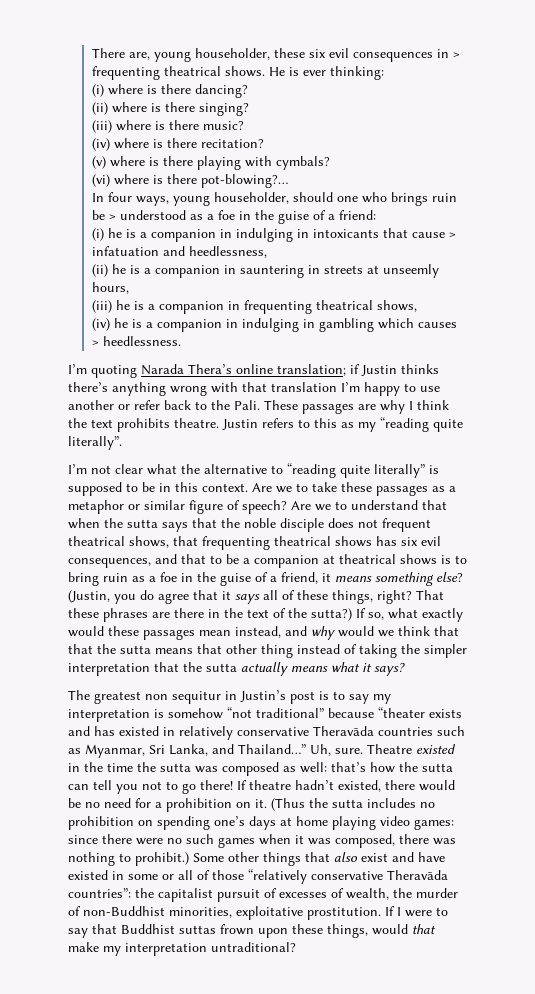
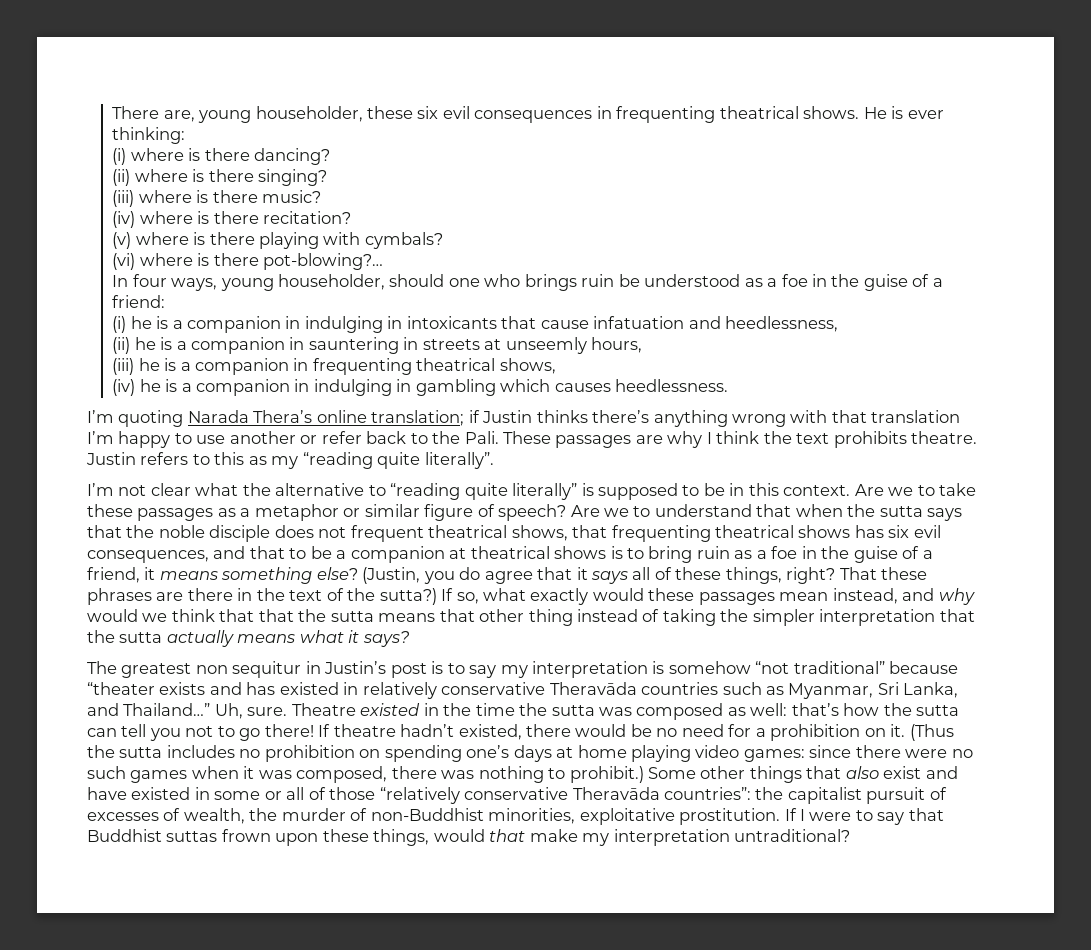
[452,52,460,58] > -> (612, 112) none
[108,214,116,220] > -> (640, 280) none
[448,232,456,238] > -> (589, 324) none
[91,340,99,346] > -> (611, 387) none

